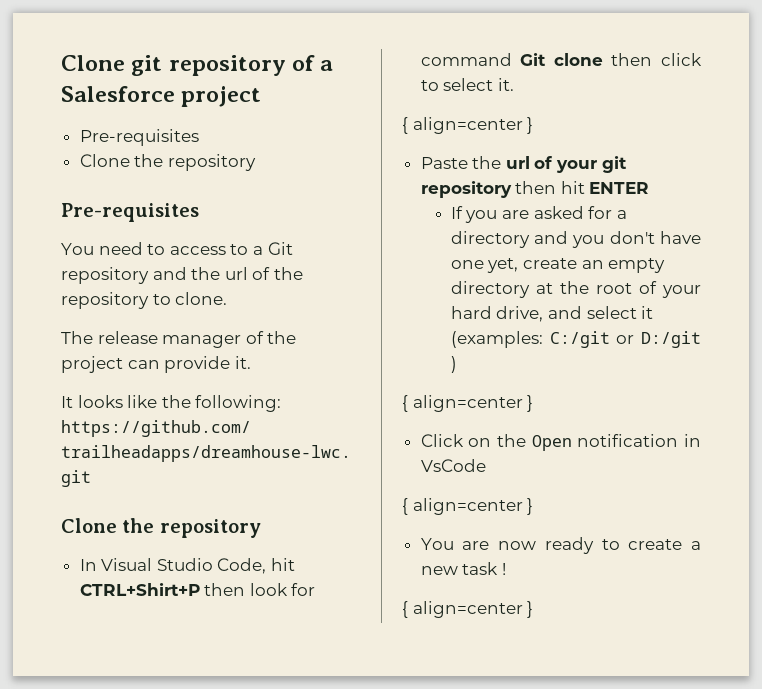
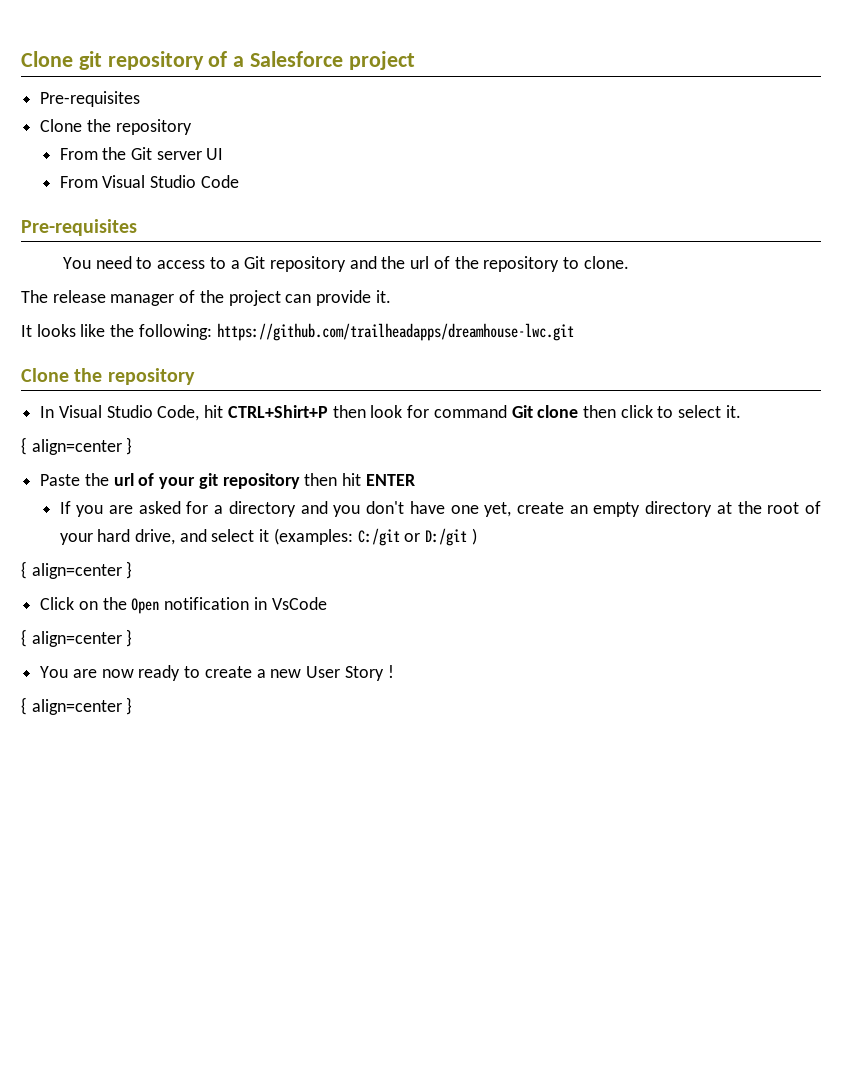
(256, 162) none -> [59,147,224,160] [59,175,239,188] // From the Git server UI // From Visual Studio Code
[462,562,499,575] task -> [306,666,384,681] User Story

